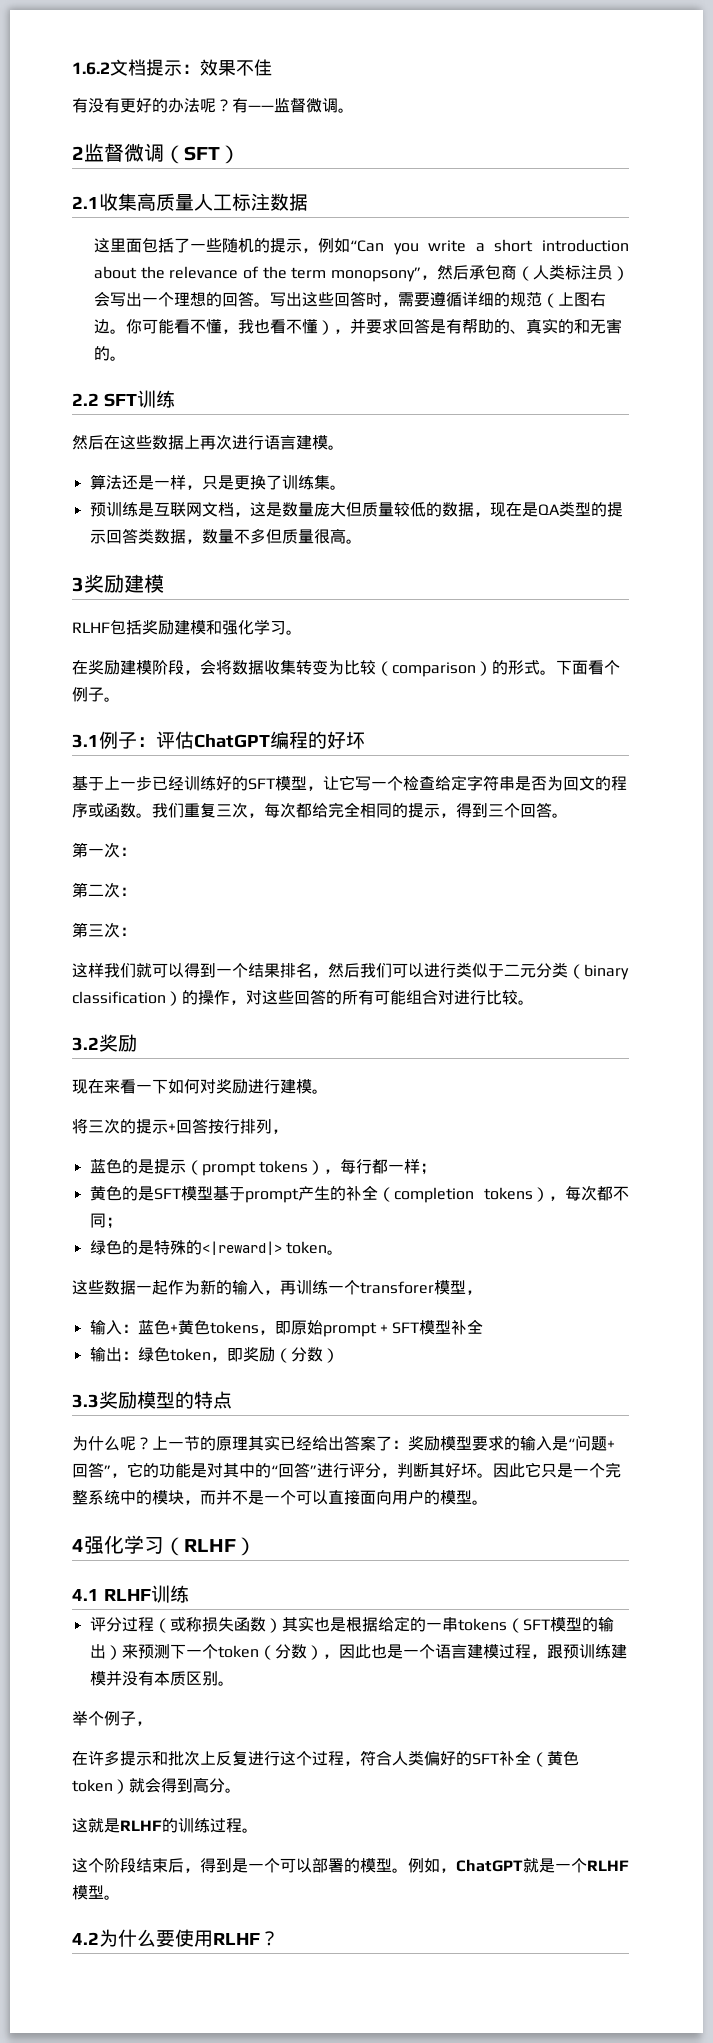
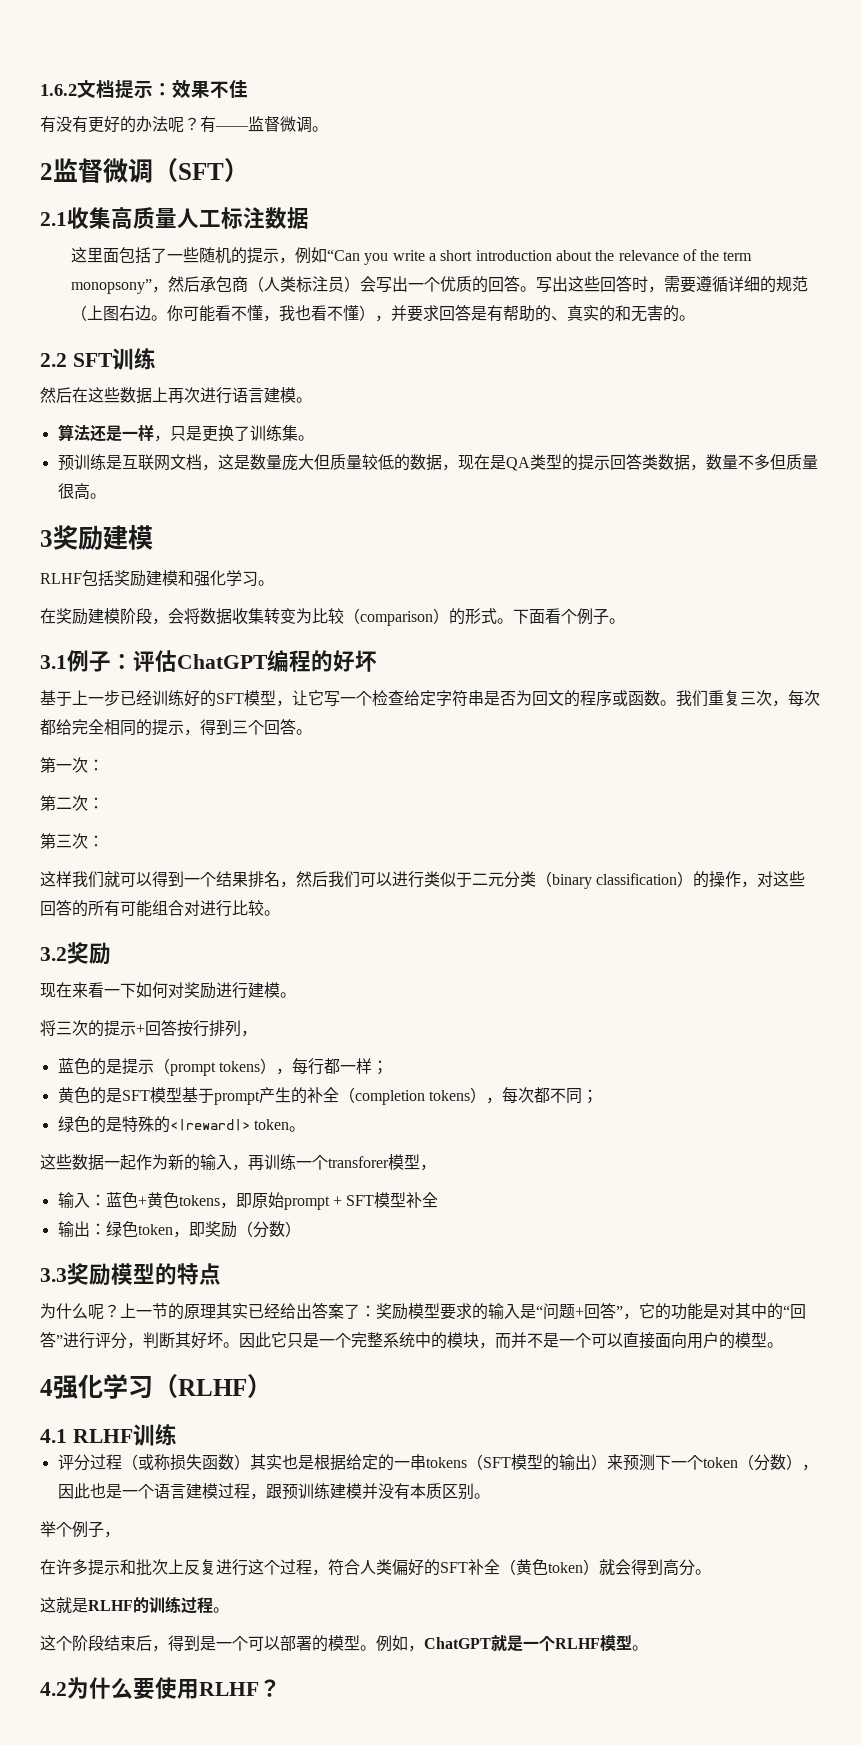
[174,292,207,307] 理想 -> [439,276,472,292] 优质

